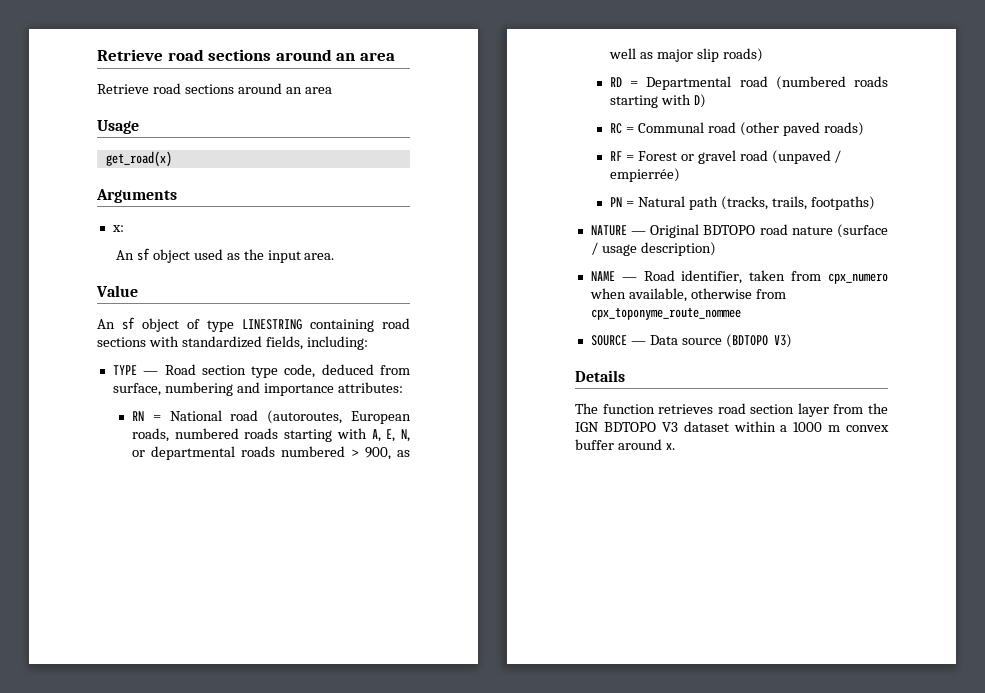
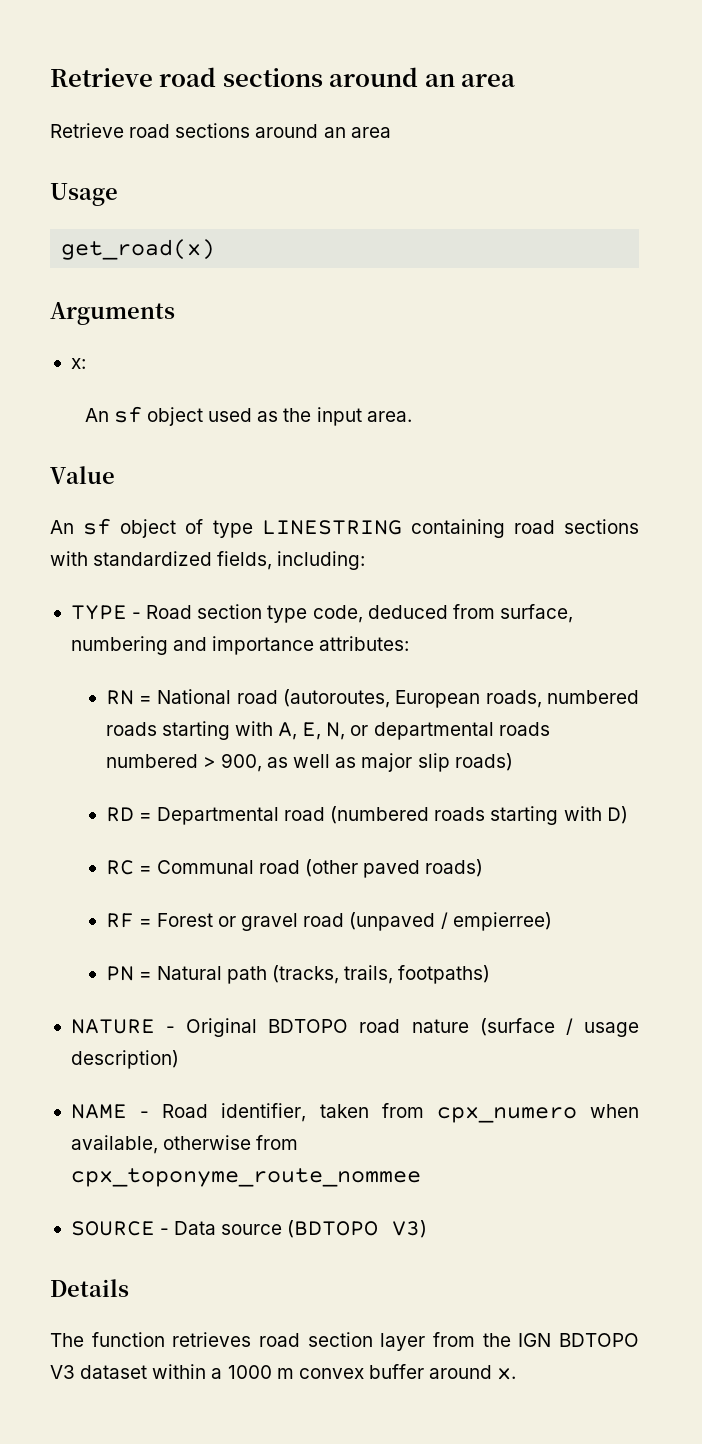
[143,371,159,375] — -> [132,612,142,619] -
[610,168,681,182] empierrée) -> [452,912,552,931] empierree)
[631,231,647,235] — -> [166,1026,176,1033] -
[621,277,637,281] — -> [140,1111,150,1118] -
[630,341,646,345] — -> [160,1228,170,1235] -

